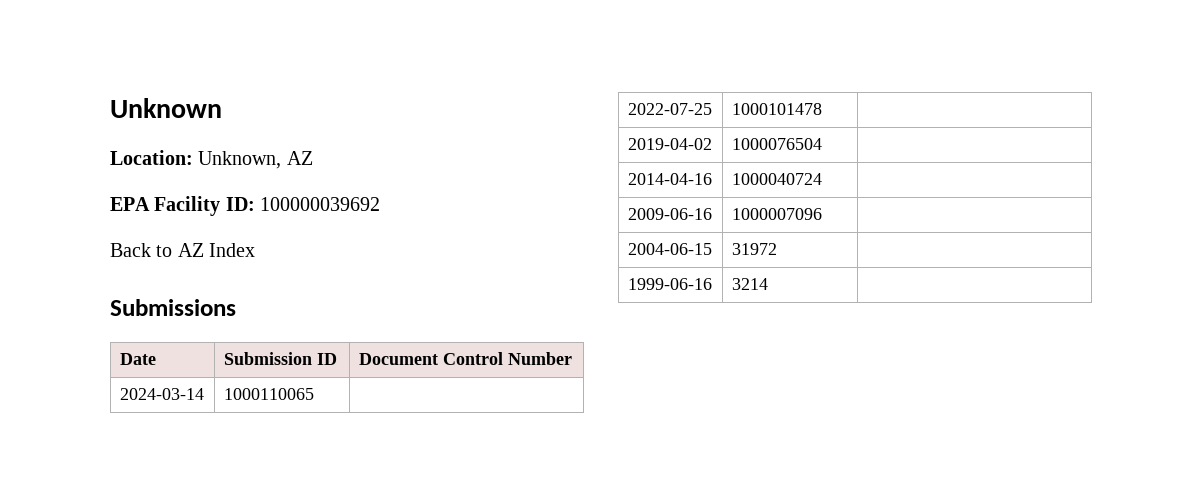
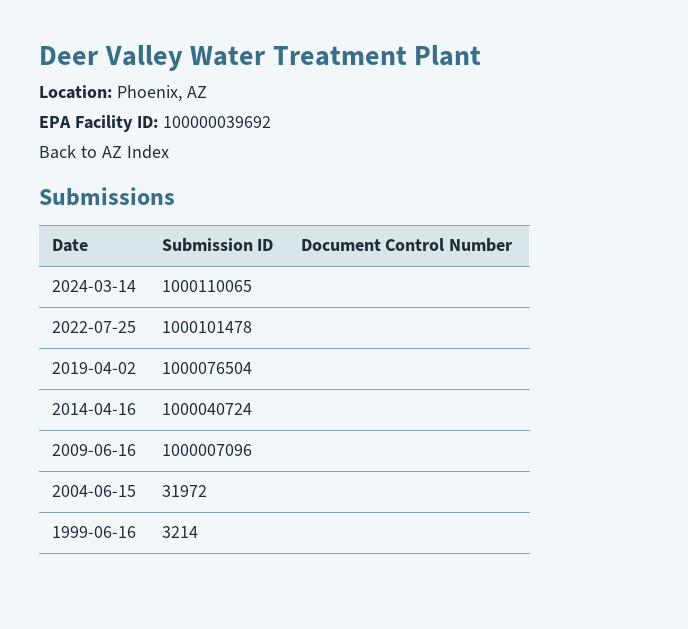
[110,98,222,118] Unknown -> [39,45,482,71] Deer Valley Water Treatment Plant
[198,151,282,169] Unknown, -> [116,85,182,102] Phoenix,

